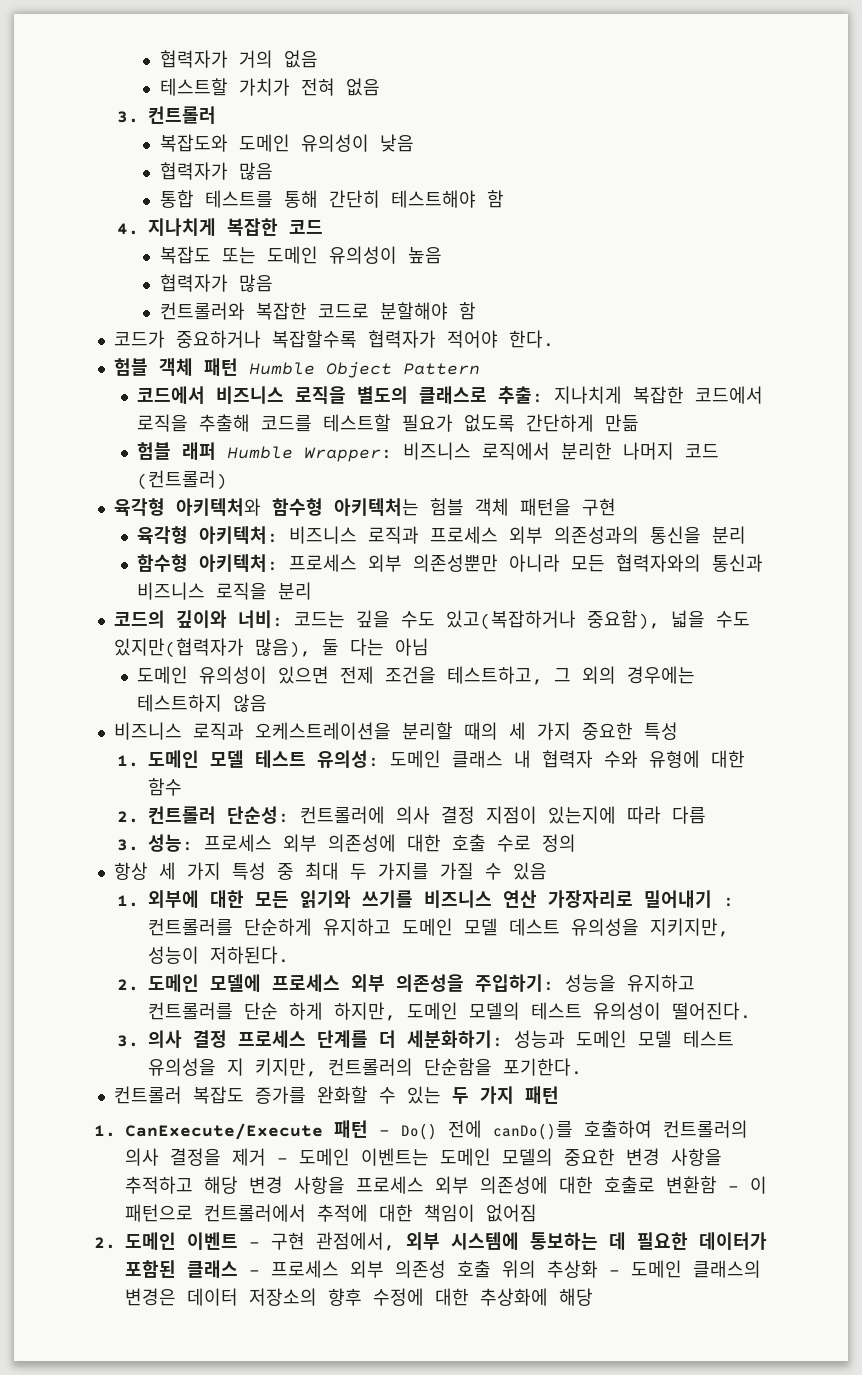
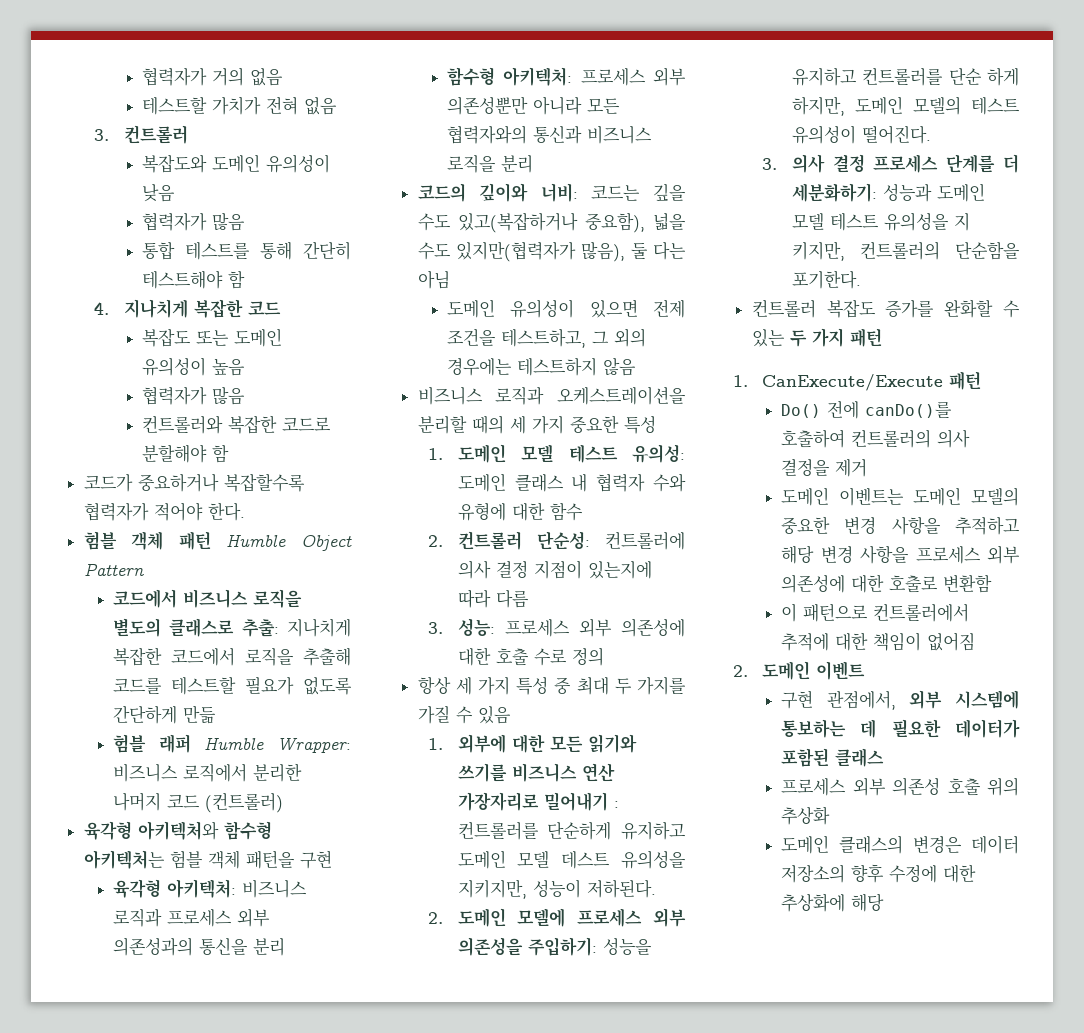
[379,1130,390,1136] - -> (982, 380) //
[277,1158,288,1164] - -> (868, 467) //
[728,1186,739,1192] - -> (993, 583) //
[249,1242,260,1248] - -> (866, 670) //
[249,1270,260,1276] - -> (885, 757) //
[609,1270,620,1276] - -> (831, 815) //

